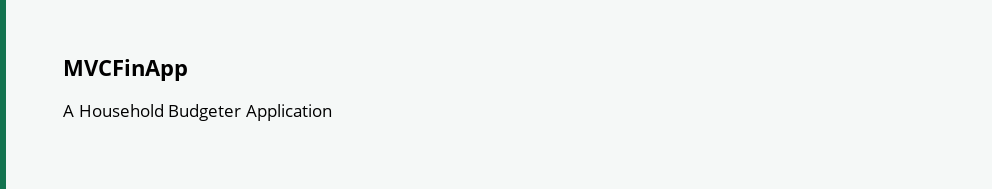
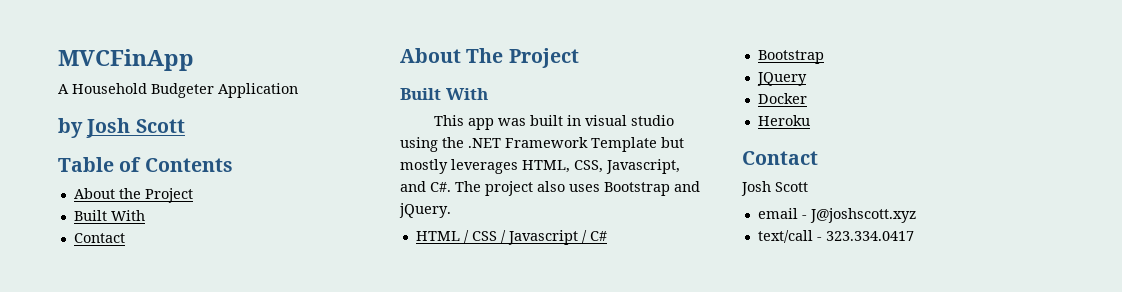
(332, 112) none -> [58,118,185,138] [58,157,233,172] [73,188,193,203] [73,210,145,221] [73,233,125,243] [400,48,579,68] [400,88,488,100] [434,115,675,130] [400,137,684,152] [400,159,680,174] [400,181,700,196] [399,203,451,218] [415,230,607,245] [757,50,824,64] [756,72,807,86] [757,93,807,104] [757,115,810,126] [742,151,818,165] [741,181,808,196] [757,208,916,223] [757,230,914,243] // by Josh Scott // Table of Contents // About the Project // Built With // Contact // About The Project // Built With // This app was built in visual studio using the .NET Framework Template but mostly leverages HTML, CSS, Javascript, and C#. The project also uses Bootstrap and jQuery. // HTML / CSS / Javascript / C# // Bootstrap // JQuery // Docker // Heroku // Contact // Josh Scott // email - J@joshscott.xyz // text/call - 323.334.0417

